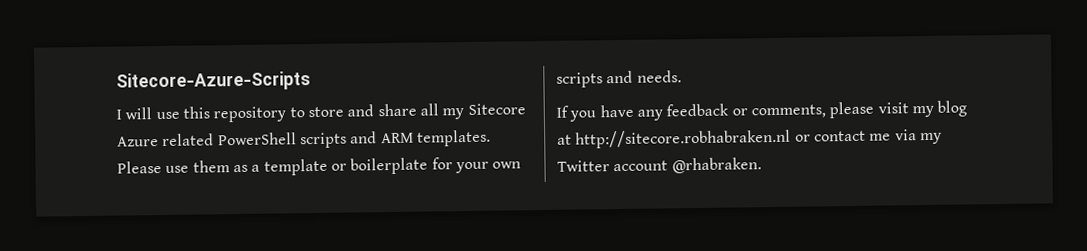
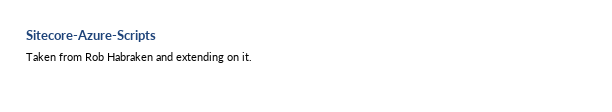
[116,103,526,123] [117,129,491,149] [117,157,522,176] [556,70,682,88] [556,100,968,122] [557,128,942,149] [557,157,762,174] I will use this repository to store and share all my Sitecore Azure related PowerShell scripts and ARM templates. Please use them as a template or boilerplate for your own scripts and needs. // If you have any feedback or comments, please visit my blog at http://sitecore.robhabraken.nl or contact me via my Twitter account @rhabraken. -> [26,52,252,63] Taken from Rob Habraken and extending on it.

